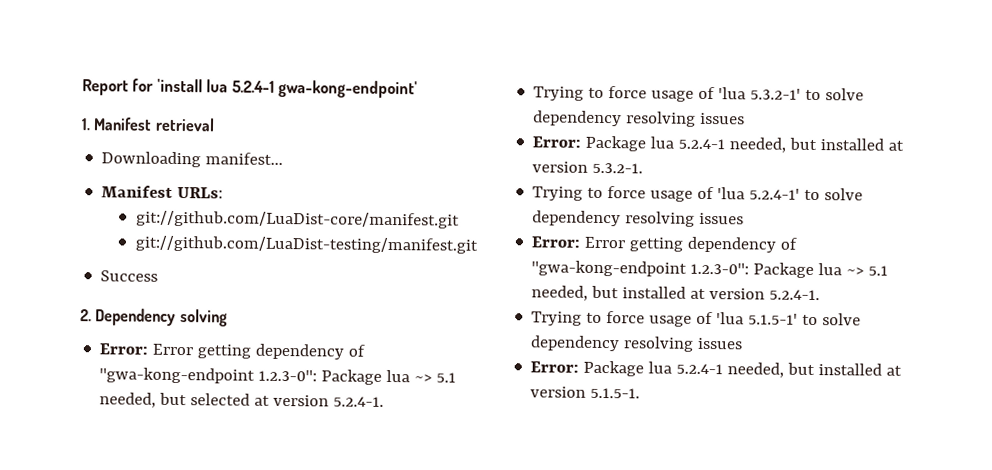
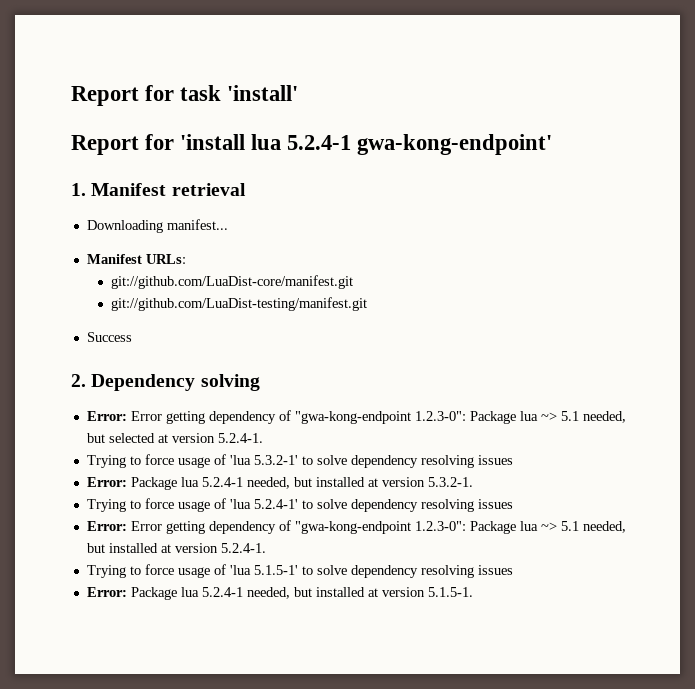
[82,78,155,96] Report for -> [71,85,299,106] [71,134,175,155] Report for task 'install' // Report for

